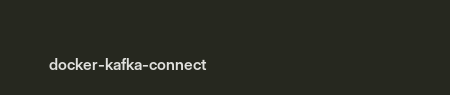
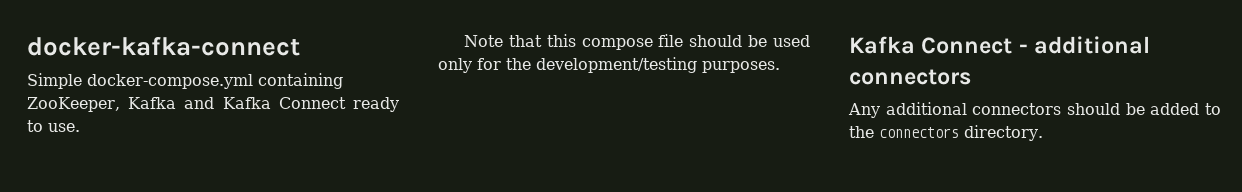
(207, 64) none -> [27,73,343,89] [27,97,399,112] [27,120,80,132] [464,34,810,50] [438,57,780,73] [849,36,1151,54] [849,69,971,85] [848,102,1221,118] [849,125,1043,141] // Simple docker-compose.yml containing ZooKeeper, Kafka and Kafka Connect ready to use. // Note that this compose file should be used only for the development/testing purposes. // Kafka Connect - additional connectors // Any additional connectors should be added to the connectors directory.

